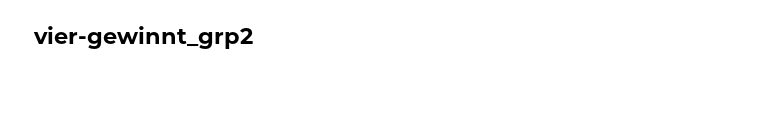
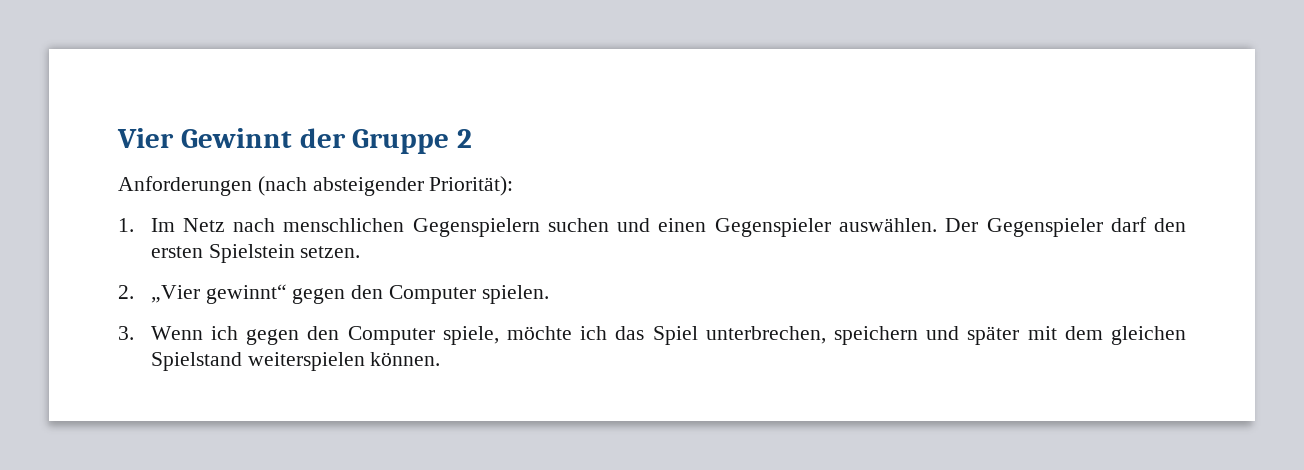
[33,26,253,49] vier-gewinnt_grp2 -> [117,128,473,154] [118,176,514,196] [118,217,1186,237] [150,244,361,263] [118,284,549,304] [118,326,1186,345] [150,352,441,371] Vier Gewinnt der Gruppe 2 // Anforderungen (nach absteigender Priorität): // 1. Im Netz nach menschlichen Gegenspielern suchen und einen Gegenspieler auswählen. Der Gegenspieler darf den ersten Spielstein setzen. // 2. „Vier gewinnt“ gegen den Computer spielen. // 3. Wenn ich gegen den Computer spiele, möchte ich das Spiel unterbrechen, speichern und später mit dem gleichen Spielstand weiterspielen können.

